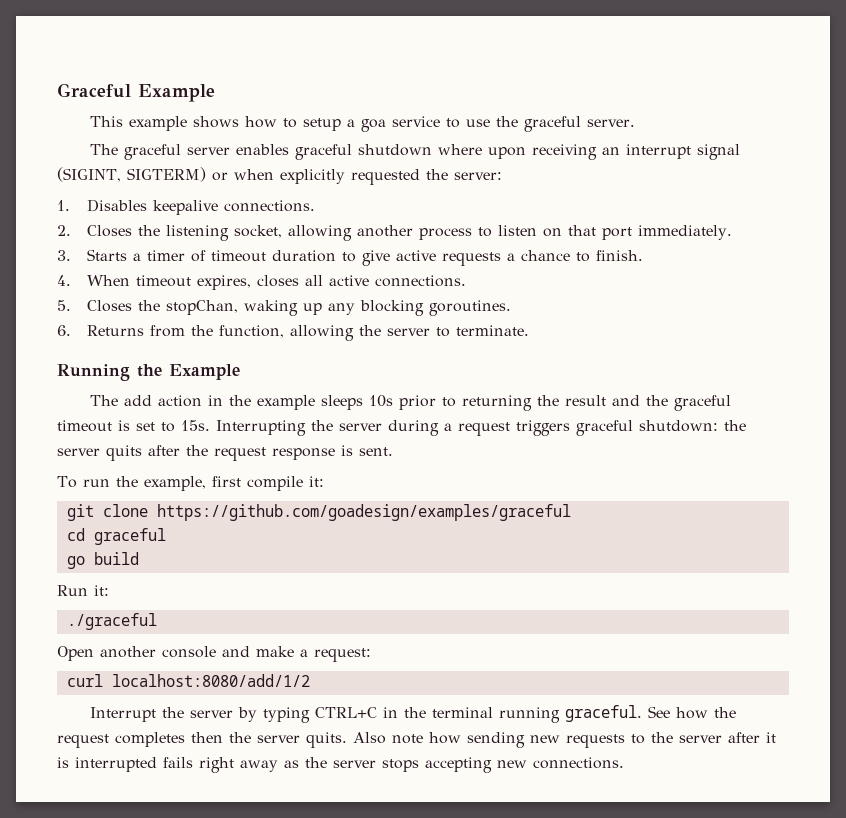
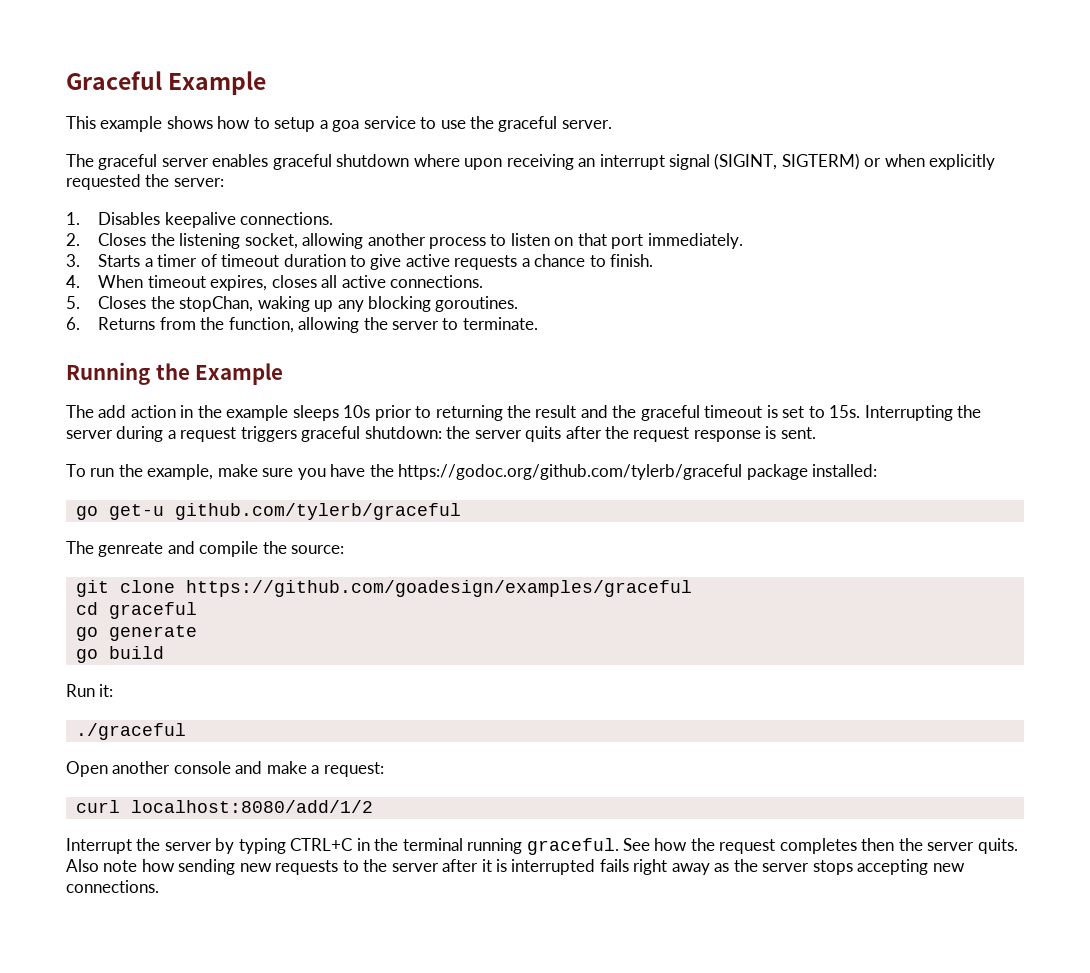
[211,476,324,491] first compile it: -> [217,464,878,480] [75,503,461,520] [66,541,345,557] make sure you have the https://godoc.org/github.com/tylerb/graceful package installed: // go get-u github.com/tylerb/graceful // The genreate and compile the source:
(166, 536) none -> [75,625,197,641] // go generate

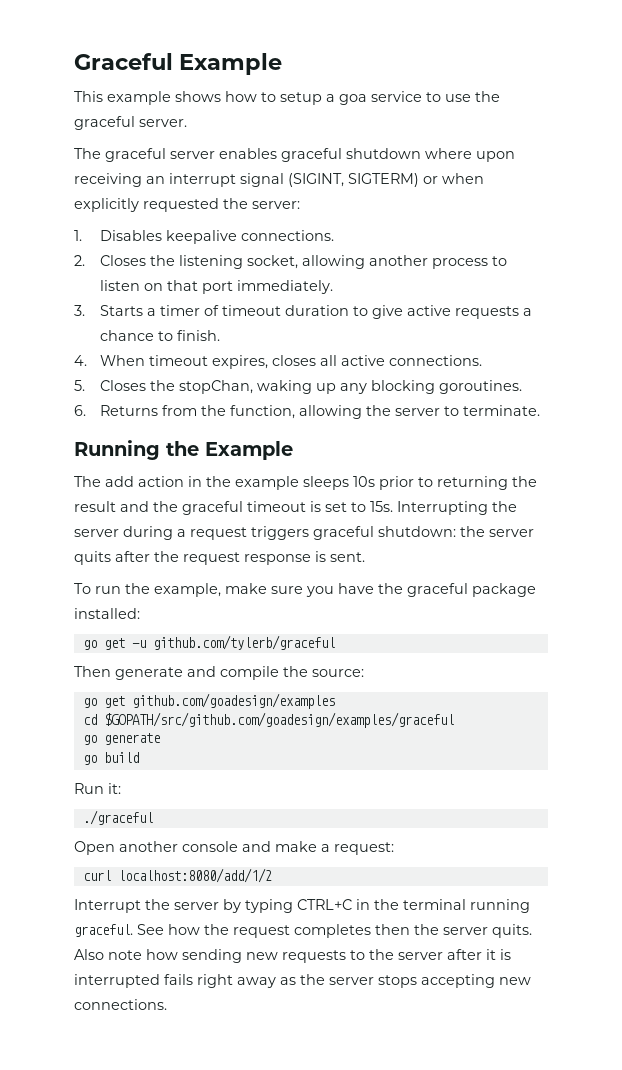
[398,464,743,480] https://godoc.org/github.com/tylerb/graceful -> [407,583,468,597] graceful
[108,504,164,520] get-u -> [103,638,146,650] get -u
[66,541,164,557] The genreate -> [74,666,183,680] Then generate
[75,580,692,597] git clone https://github.com/goadesign/examples/graceful -> [82,693,335,709] go get github.com/goadesign/examples
[108,602,197,619] graceful -> [103,712,454,728] $GOPATH/src/github.com/goadesign/examples/graceful

